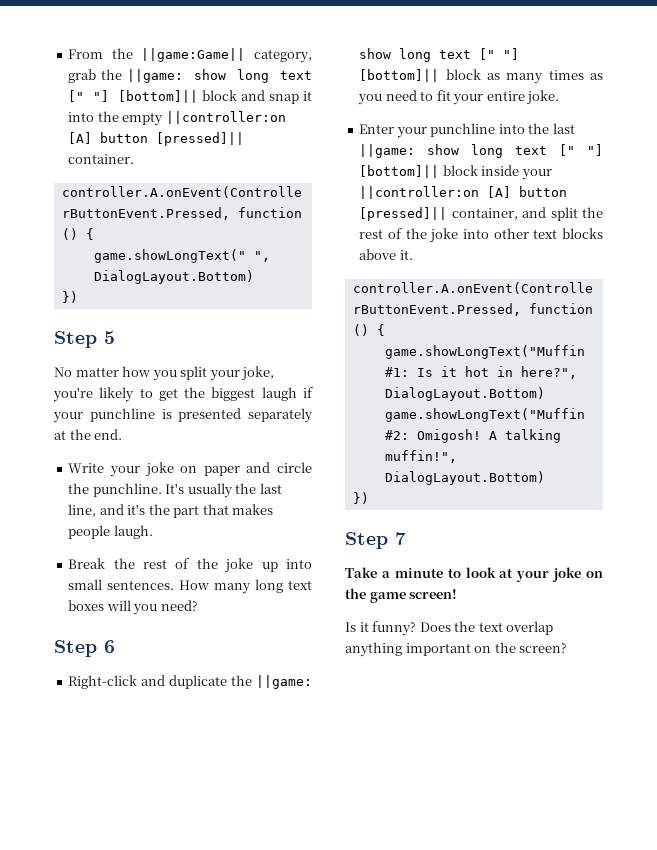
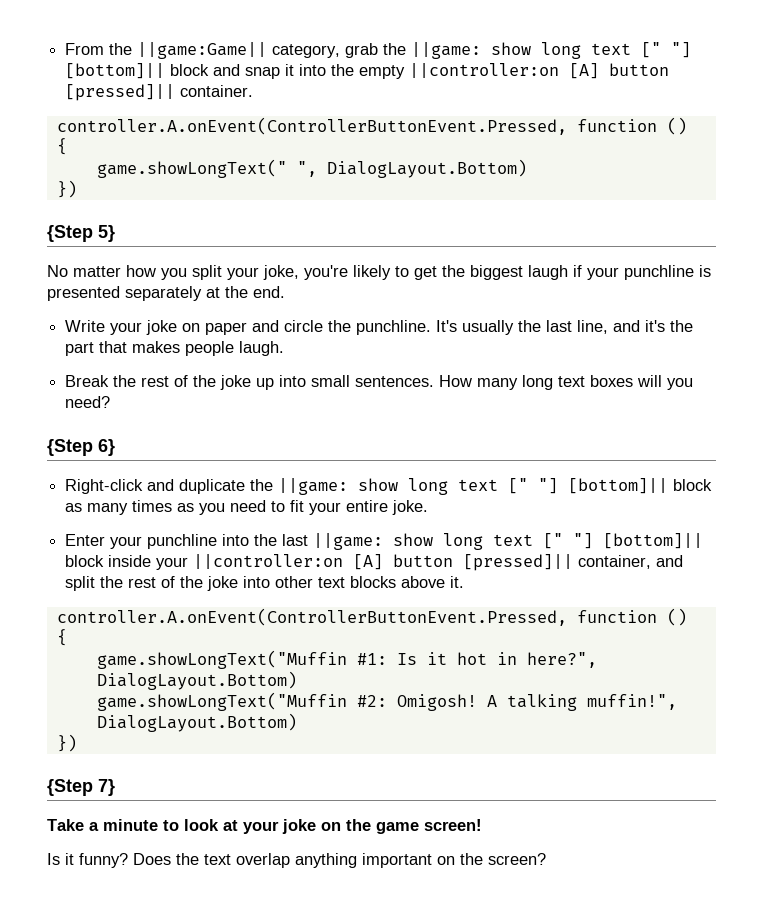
[54,331,115,348] Step 5 -> [47,225,115,242] {Step 5}
[54,640,115,657] Step 6 -> [47,439,115,456] {Step 6}
[345,532,406,549] Step 7 -> [47,779,115,796] {Step 7}

